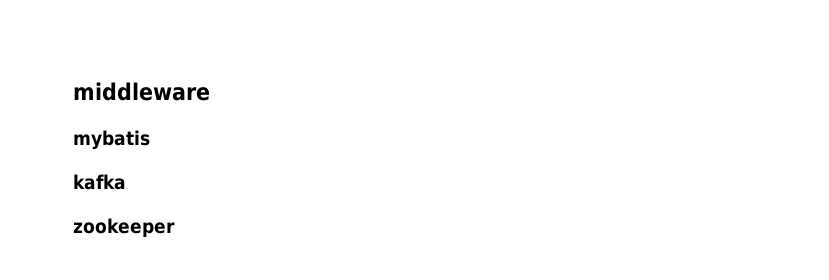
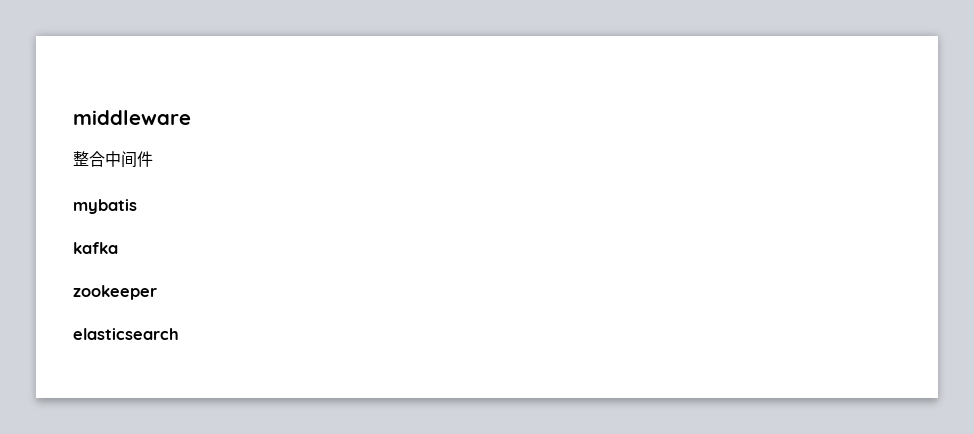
(210, 91) none -> [73,151,153,168] // 整合中间件
(175, 227) none -> [73,328,179,340] // elasticsearch

